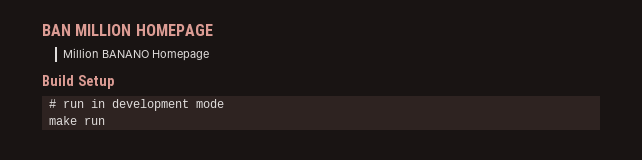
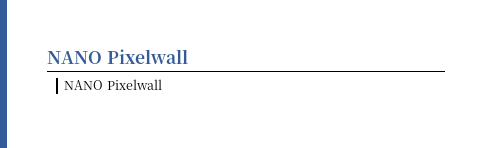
[42,24,213,36] [63,48,210,61] [42,75,114,89] [48,99,224,111] [48,116,105,125] BAN MILLION HOMEPAGE // Million BANANO Homepage // Build Setup // # run in development mode // make run -> [47,49,188,64] [64,79,162,90] NANO Pixelwall // NANO Pixelwall

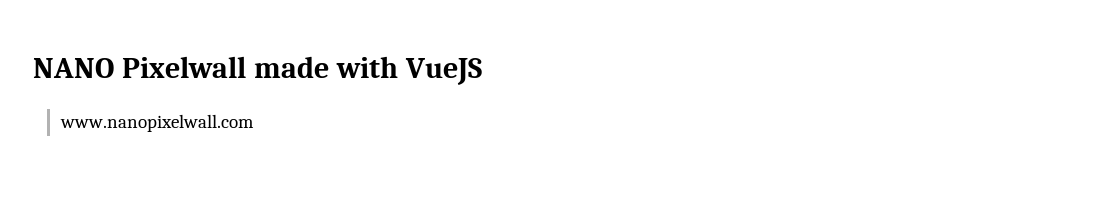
[47,49,188,64] [64,79,162,90] NANO Pixelwall // NANO Pixelwall -> [33,56,482,85] [59,114,254,132] NANO Pixelwall made with VueJS // www.nanopixelwall.com

